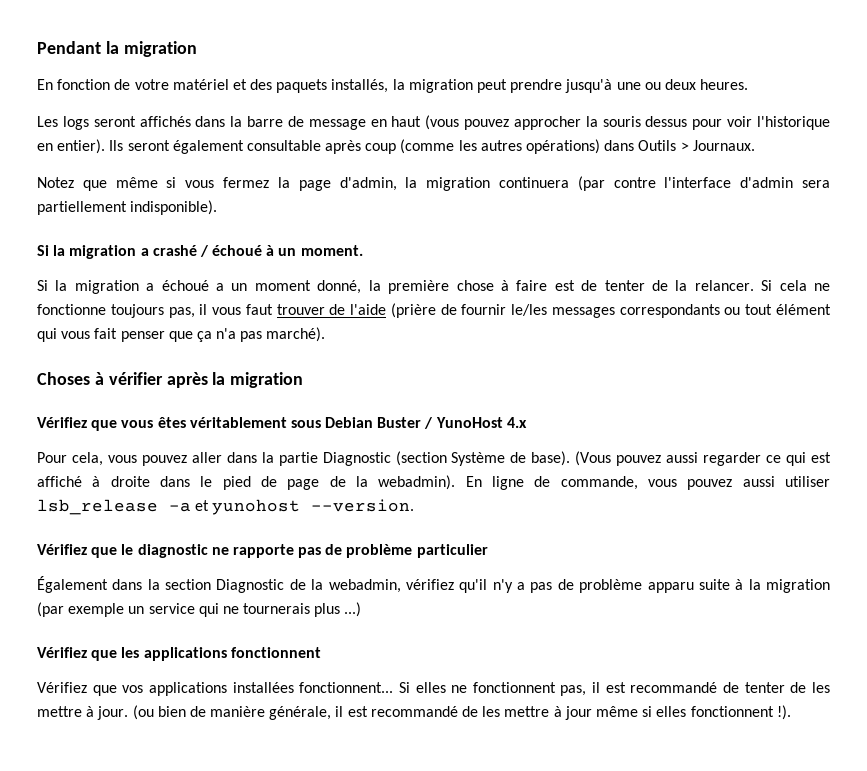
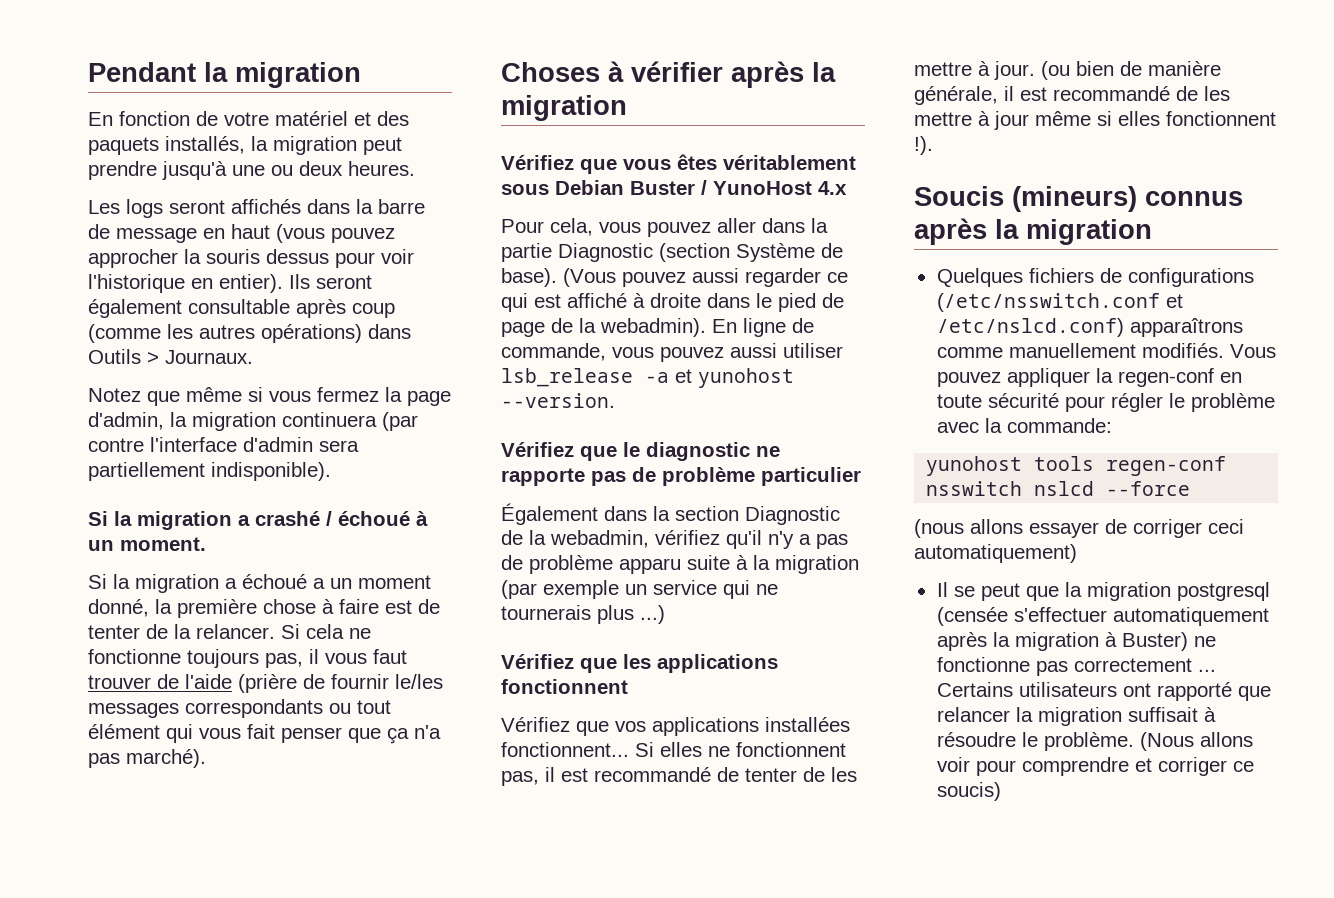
(791, 712) none -> [914,186,1243,212] [914,218,1152,245] [936,268,1254,287] [936,293,1183,312] [936,318,1243,337] [936,343,1276,358] [936,368,1242,387] [936,393,1275,412] [936,418,1112,433] [926,456,1227,476] [926,481,1191,496] [914,519,1244,538] [914,544,1077,563] [936,582,1270,601] [936,607,1269,626] [936,632,1216,651] [936,657,1216,676] [936,682,1271,701] [936,707,1216,726] [936,732,1253,751] [936,757,1254,776] [936,782,1001,801] // Soucis (mineurs) connus après la migration // Quelques fichiers de configurations (/etc/nsswitch.conf et /etc/nslcd.conf) apparaîtrons comme manuellement modifiés. Vous pouvez appliquer la regen-conf en toute sécurité pour régler le problème avec la commande: // yunohost tools regen-conf nsswitch nslcd --force // (nous allons essayer de corriger ceci automatiquement) // Il se peut que la migration postgresql (censée s'effectuer automatiquement après la migration à Buster) ne fonctionne pas correctement ... Certains utilisateurs ont rapporté que relancer la migration suffisait à résoudre le problème. (Nous allons voir pour comprendre et corriger ce soucis)

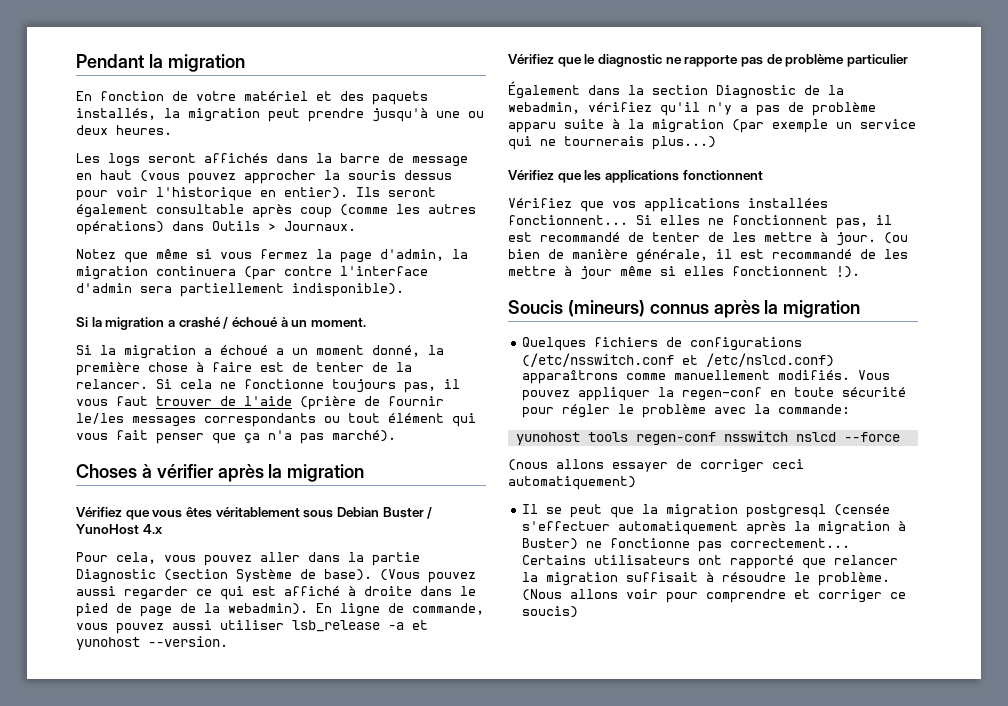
[597,605,665,624] plus ...) -> [652,136,716,150] plus...)
[1073,658,1216,672] correctement ... -> [730,538,851,548] correctement...

